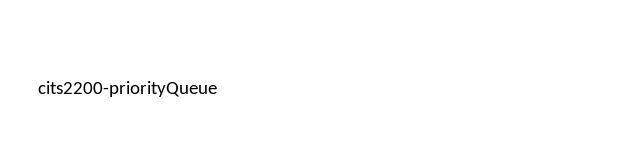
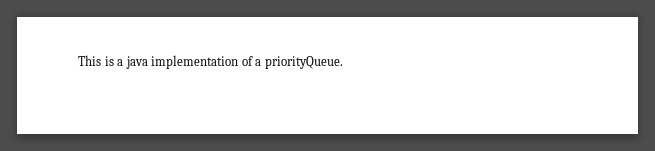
[38,81,217,97] cits2200-priorityQueue -> [78,55,343,69] This is a java implementation of a priorityQueue.

